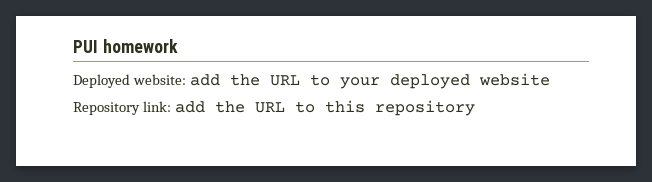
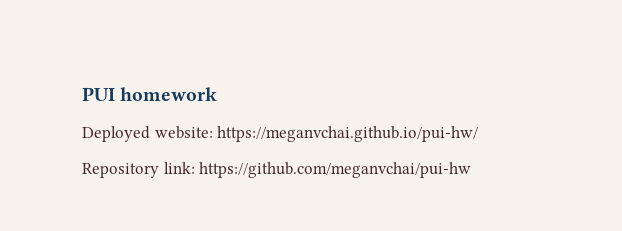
[189,73,550,89] [73,100,475,116] add the URL to your deployed website // Repository link: add the URL to this repository -> [217,126,479,142] [82,162,472,178] https://meganvchai.github.io/pui-hw/ // Repository link: https://github.com/meganvchai/pui-hw

